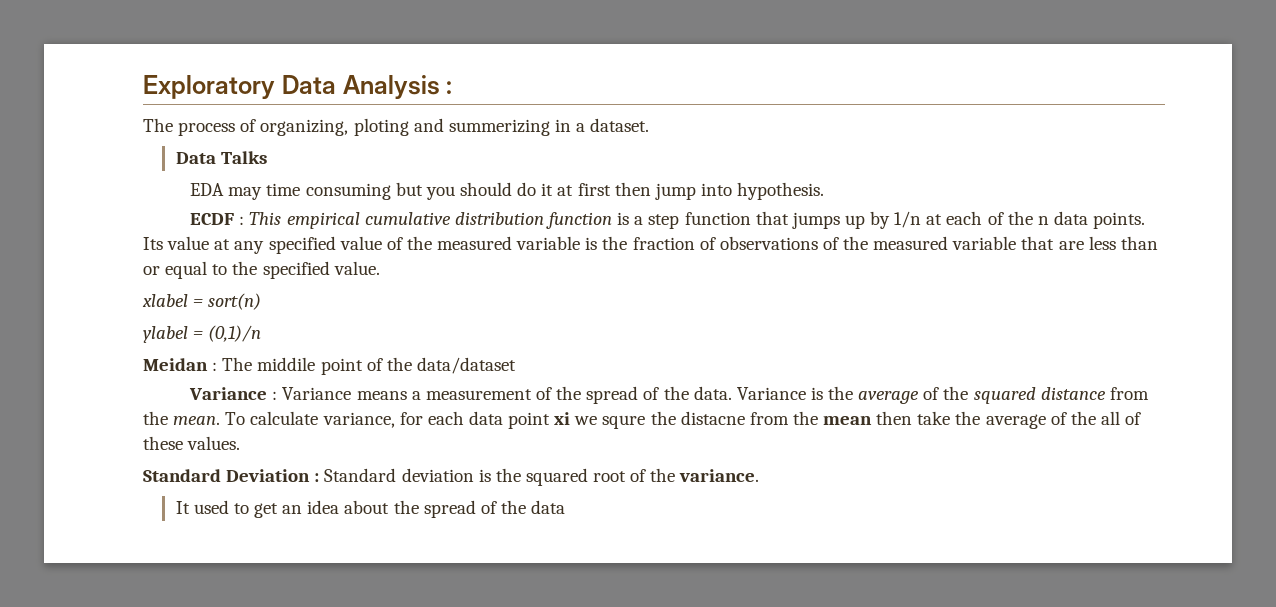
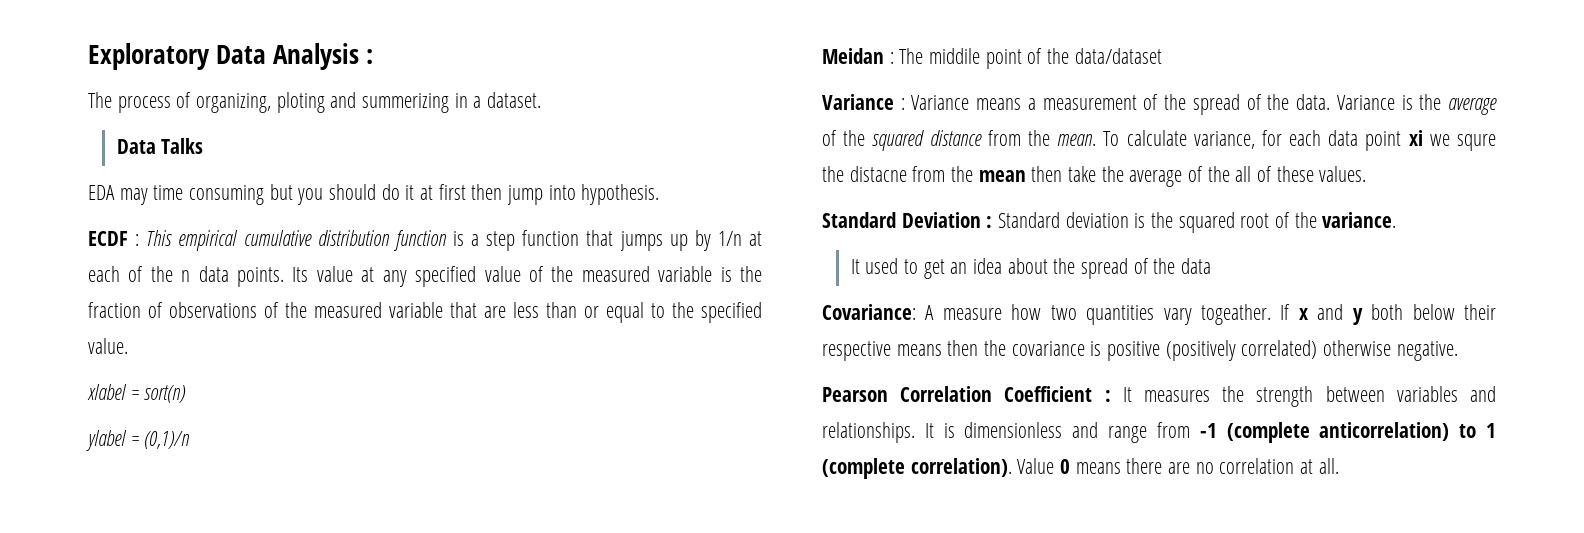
(566, 507) none -> [822,304,1496,325] [822,340,1458,361] [822,386,1496,407] [822,422,1496,443] [822,458,1339,479] // Covariance: A measure how two quantities vary togeather. If x and y both below their respective means then the covariance is positive (positively correlated) otherwise negative. // Pearson Correlation Coefficient : It measures the strength between variables and relationships. It is dimensionless and range from -1 (complete anticorrelation) to 1 (complete correlation). Value 0 means there are no correlation at all.

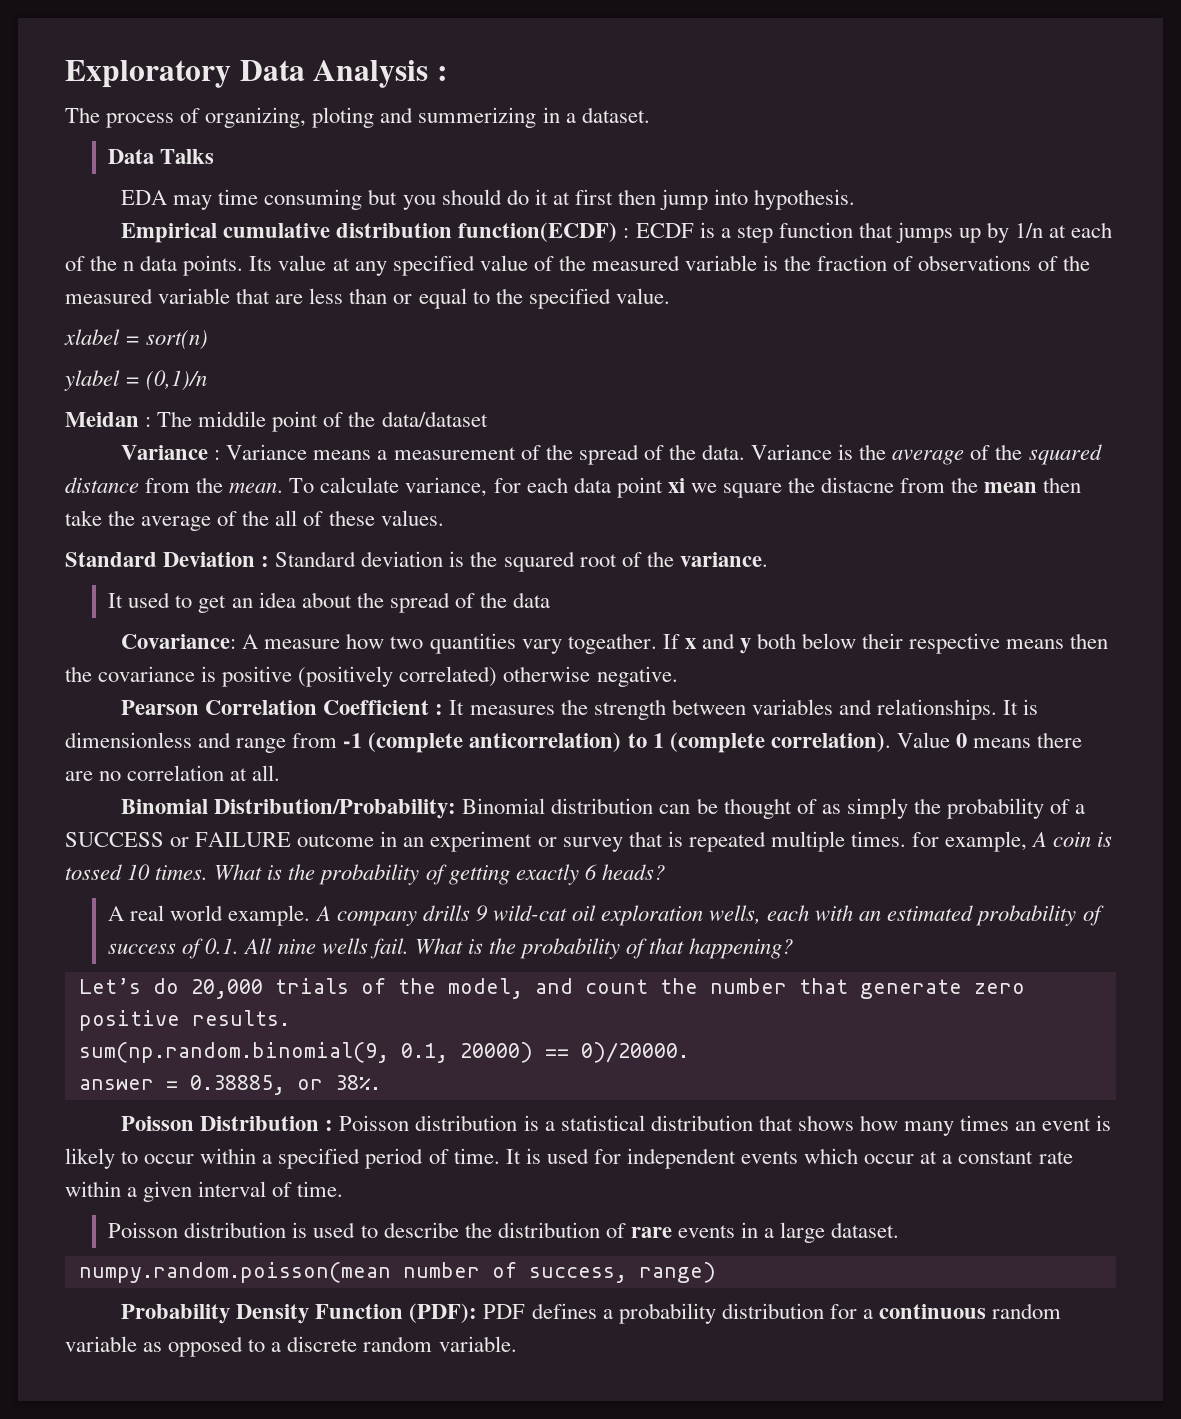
[88,230,446,251] ECDF : This empirical cumulative distribution function -> [121,222,694,243] Empirical cumulative distribution function(ECDF) : ECDF
[1457,134,1496,151] squre -> [722,483,782,498] square
(1339, 466) none -> [121,798,1086,819] [65,831,1113,852] [65,864,665,885] [108,905,1104,926] [108,938,794,959] [78,978,1025,999] [78,1010,290,1031] [78,1042,689,1063] [78,1075,381,1095] [121,1115,1112,1136] [65,1148,1073,1169] [65,1181,344,1202] [108,1222,900,1243] [78,1262,716,1283] [121,1303,1062,1324] [65,1336,517,1357] // Binomial Distribution/Probability: Binomial distribution can be thought of as simply the probability of a SUCCESS or FAILURE outcome in an experiment or survey that is repeated multiple times. for example, A coin is tossed 10 times. What is the probability of getting exactly 6 heads? // A real world example. A company drills 9 wild-cat oil exploration wells, each with an estimated probability of success of 0.1. All nine wells fail. What is the probability of that happening? // Let’s do 20,000 trials of the model, and count the number that generate zero positive results. // sum(np.random.binomial(9, 0.1, 20000) == 0)/20000. // answer = 0.38885, or 38%. // Poisson Distribution : Poisson distribution is a statistical distribution that shows how many times an event is likely to occur within a specified period of time. It is used for independent events which occur at a constant rate within a given interval of time. // Poisson distribution is used to describe the distribution of rare events in a large dataset. // numpy.random.poisson(mean number of success, range) // Probability Density Function (PDF): PDF defines a probability distribution for a continuous random variable as opposed to a discrete random variable.

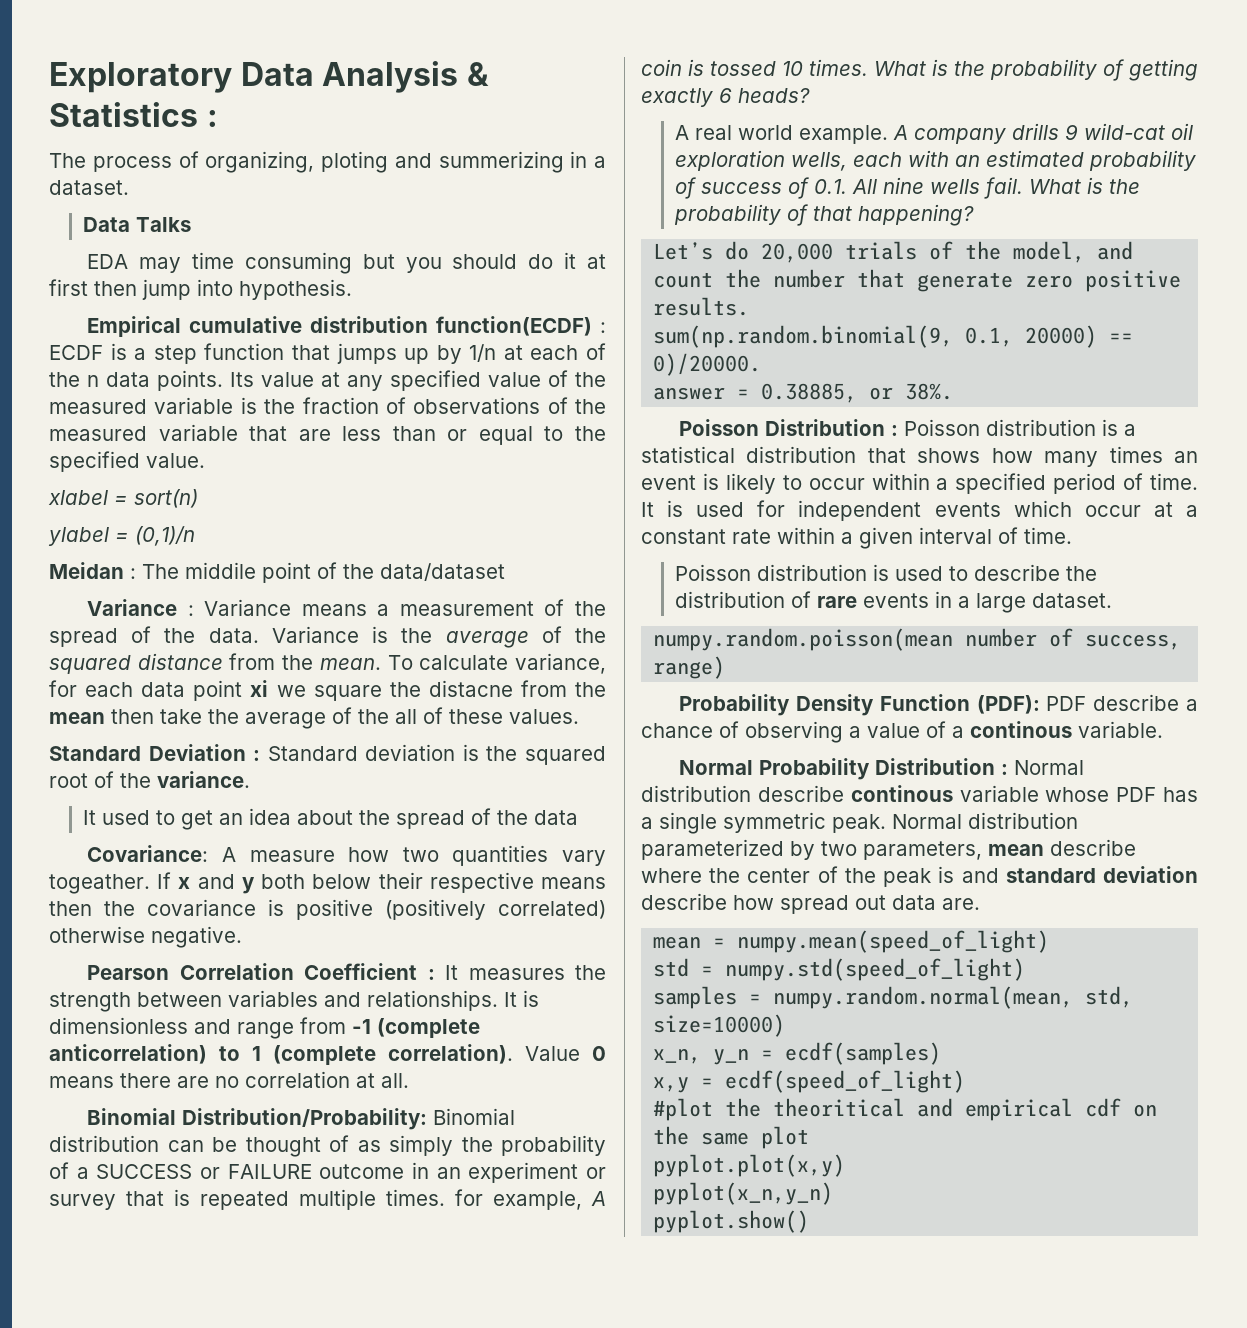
(429, 74) none -> [466,62,489,86] [49,102,198,127] & Statistics
[531,1303,1062,1324] [65,1336,517,1357] defines a probability distribution for a continuous random variable as opposed to a discrete random variable. -> [1093,694,1198,711] [641,721,1163,743] [679,758,1085,780] [641,785,1198,802] [641,812,1078,834] [641,839,1136,860] [641,866,1198,887] [641,893,980,914] [653,930,1050,953] [653,958,1026,981] [653,986,1134,1009] [653,1014,786,1037] [653,1042,942,1065] [653,1070,966,1093] [653,1098,1158,1121] [653,1126,810,1149] [653,1154,846,1177] [653,1182,834,1205] [653,1210,810,1233] describe a chance of observing a value of a continous variable. // Normal Probability Distribution : Normal distribution describe continous variable whose PDF has a single symmetric peak. Normal distribution parameterized by two parameters, mean describe where the center of the peak is and standard deviation describe how spread out data are. // mean = numpy.mean(speed_of_light) // std = numpy.std(speed_of_light) // samples = numpy.random.normal(mean, std, size=10000) // x_n, y_n = ecdf(samples) // x,y = ecdf(speed_of_light) // #plot the theoritical and empirical cdf on the same plot // pyplot.plot(x,y) // pyplot(x_n,y_n) // pyplot.show()

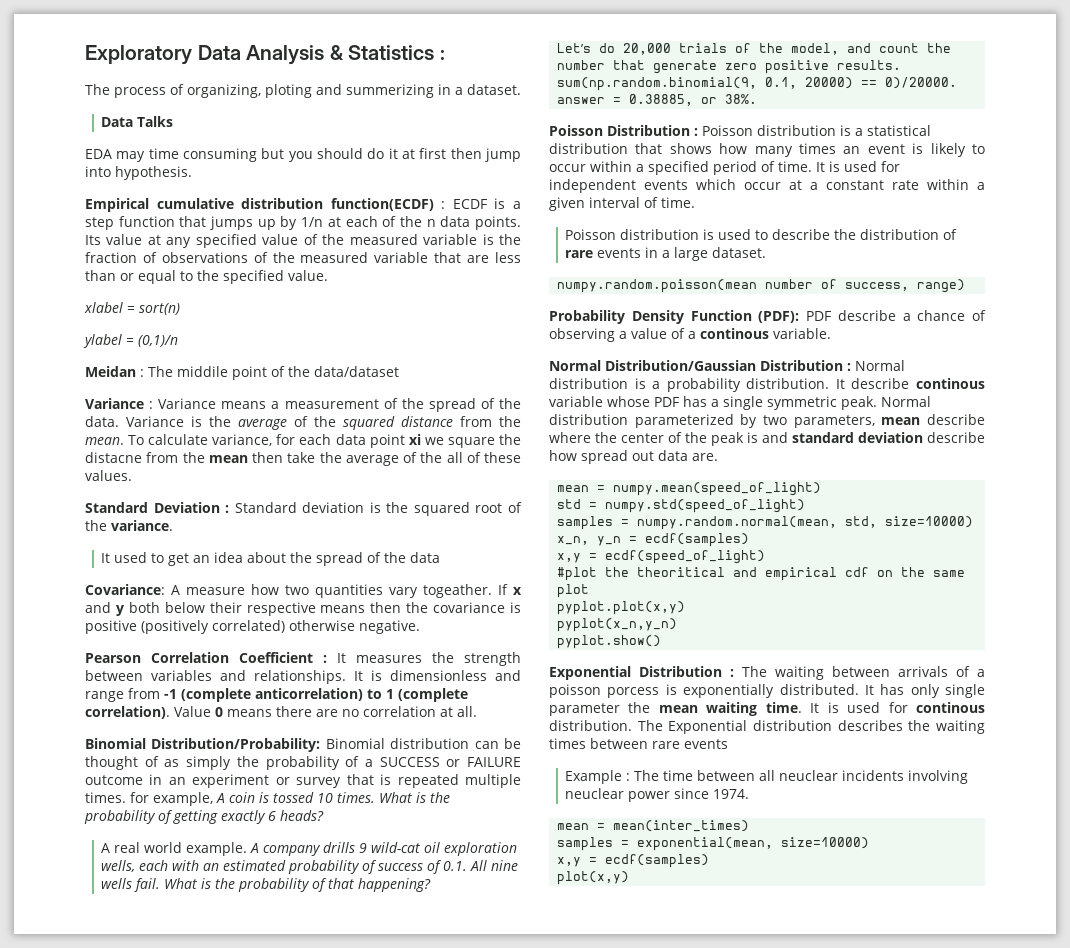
[759,758,871,780] Probability -> [605,360,756,371] Distribution/Gaussian
(751, 793) none -> [634,378,845,392] is a probability distribution. It
(810, 1221) none -> [549,666,985,680] [549,684,985,698] [549,702,985,716] [549,720,985,734] [549,738,728,749] [565,770,969,784] [565,788,750,802] [557,820,750,832] [557,837,870,851] [557,854,710,868] [557,871,630,885] // Exponential Distribution : The waiting between arrivals of a poisson porcess is exponentially distributed. It has only single parameter the mean waiting time. It is used for continous distribution. The Exponential distribution describes the waiting times between rare events // Example : The time between all neuclear incidents involving neuclear power since 1974. // mean = mean(inter_times) // samples = exponential(mean, size=10000) // x,y = ecdf(samples) // plot(x,y)

